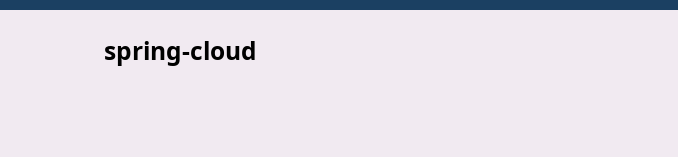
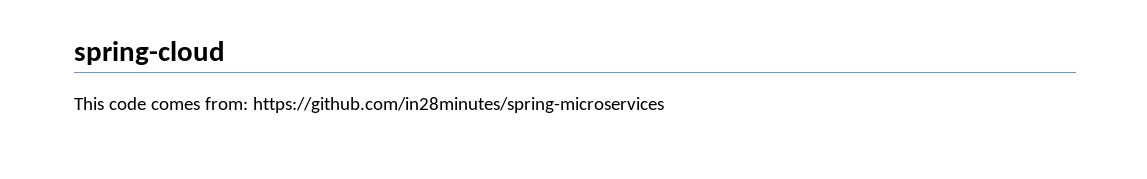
(257, 53) none -> [74,97,664,113] // This code comes from: https://github.com/in28minutes/spring-microservices

